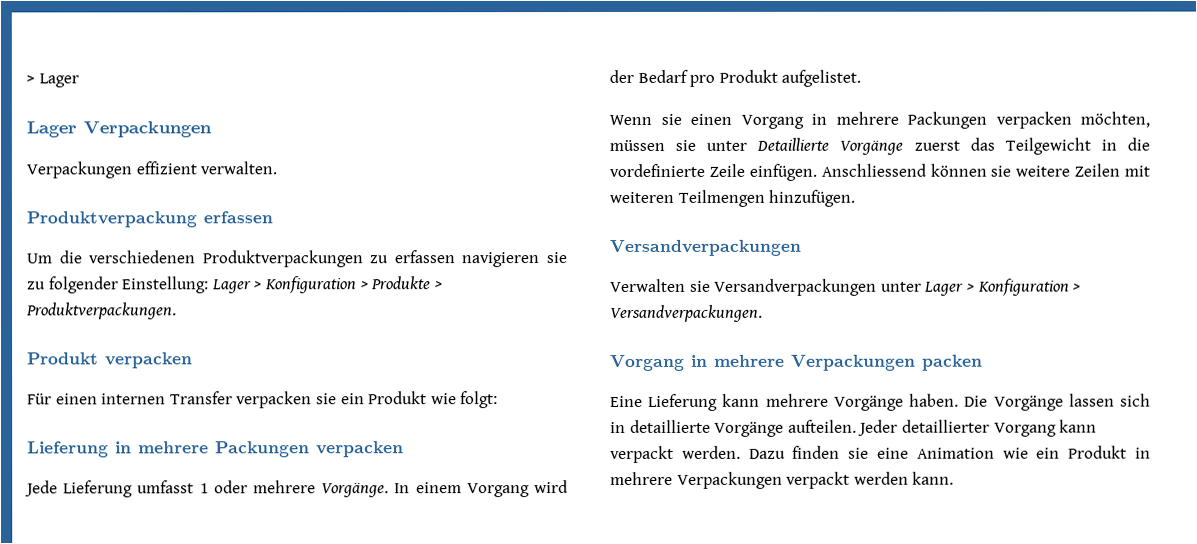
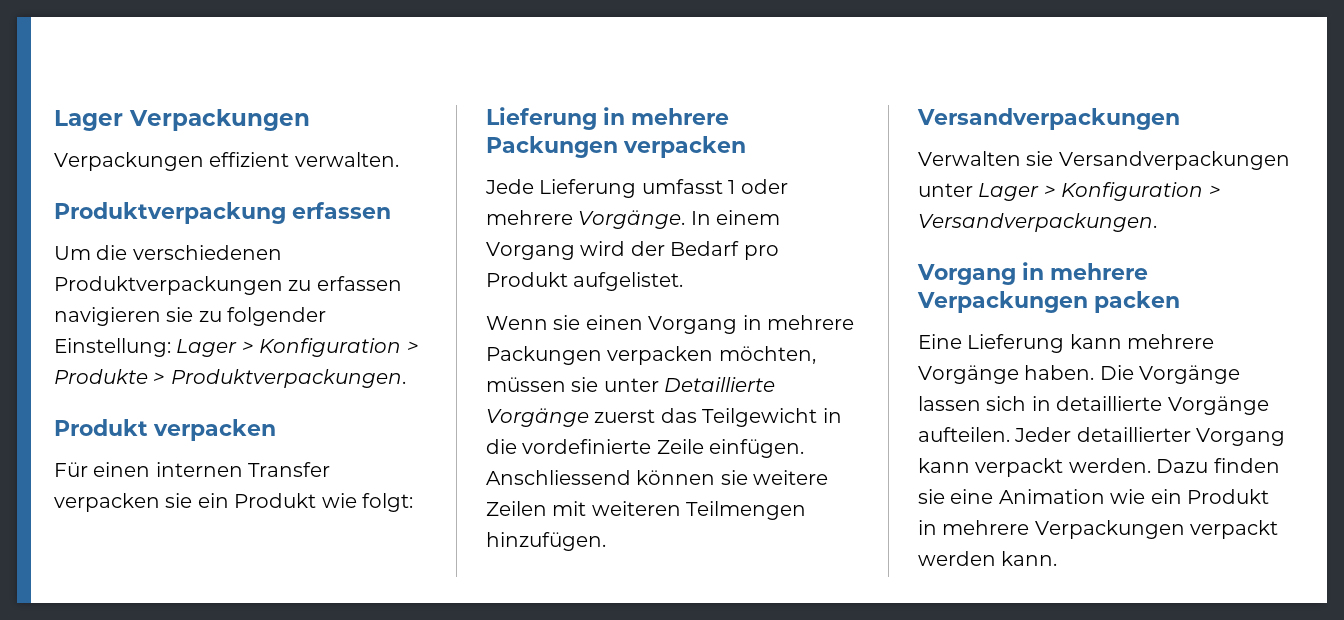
[26,73,79,88] > Lager // -> (54, 120) none

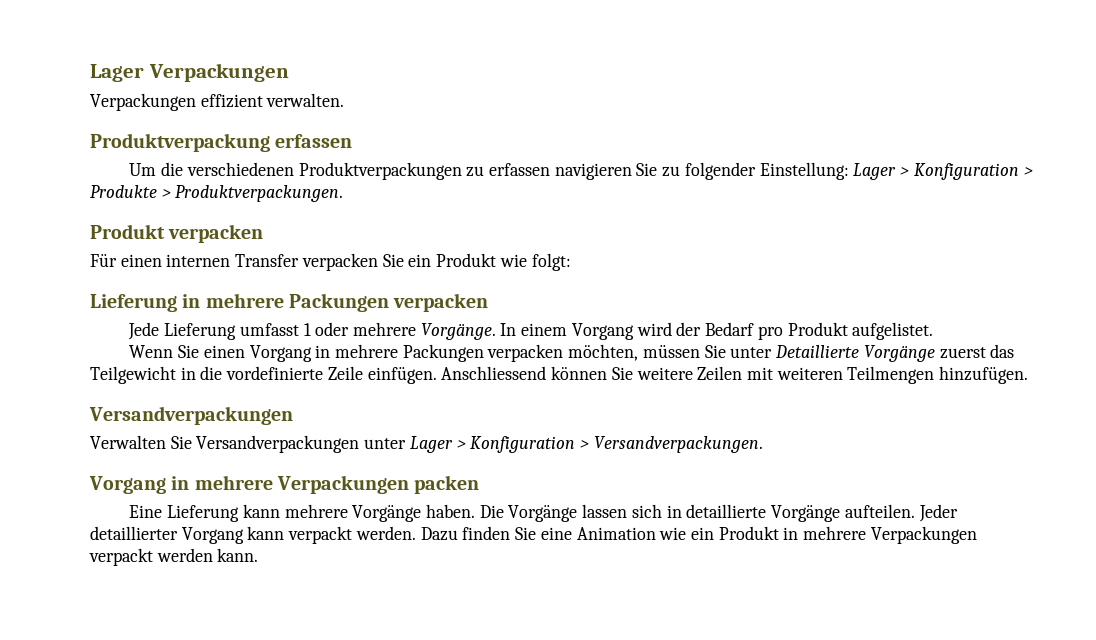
[166,307,194,322] sie -> [636,163,658,176] Sie
[165,493,193,508] sie -> [382,254,404,267] Sie
[553,315,581,330] sie -> [178,345,200,358] Sie
[571,377,599,392] sie -> [704,345,726,358] Sie
[720,470,748,485] sie -> [611,367,633,380] Sie
[1026,151,1054,166] sie -> [170,436,192,449] Sie
[918,489,945,504] sie -> [515,527,537,540] Sie

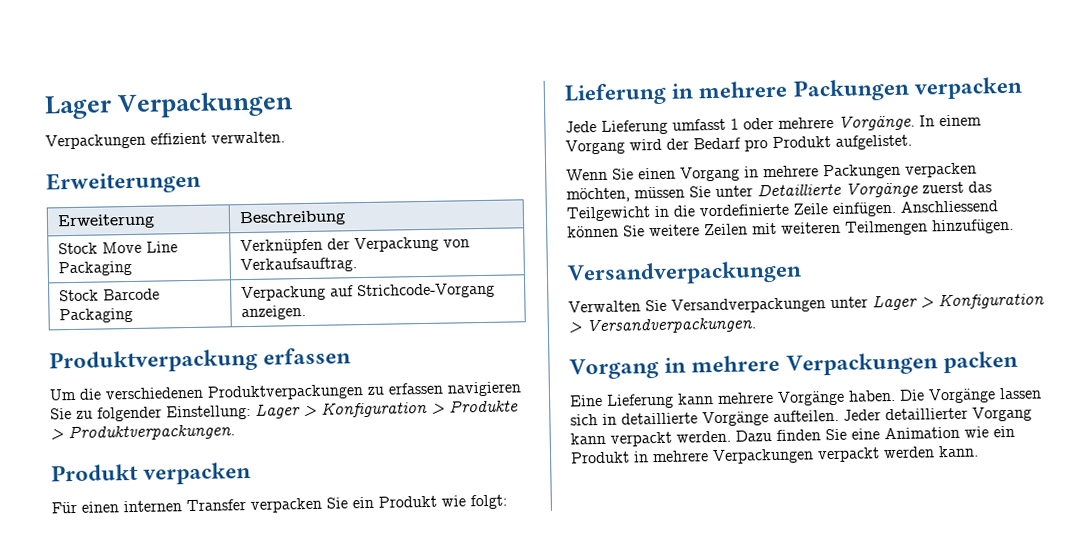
(345, 100) none -> [46,170,201,195] [57,213,156,230] [239,210,347,227] [58,241,179,255] [58,260,133,277] [240,236,471,255] [240,257,358,274] [59,288,161,302] [59,307,134,324] [241,282,496,302] [241,304,307,321] // Erweiterungen // Erweiterung | Beschreibung // Stock Move Line Packaging | Verknüpfen der Verpackung von Verkaufsauftrag. // Stock Barcode Packaging | Verpackung auf Strichcode-Vorgang anzeigen.

